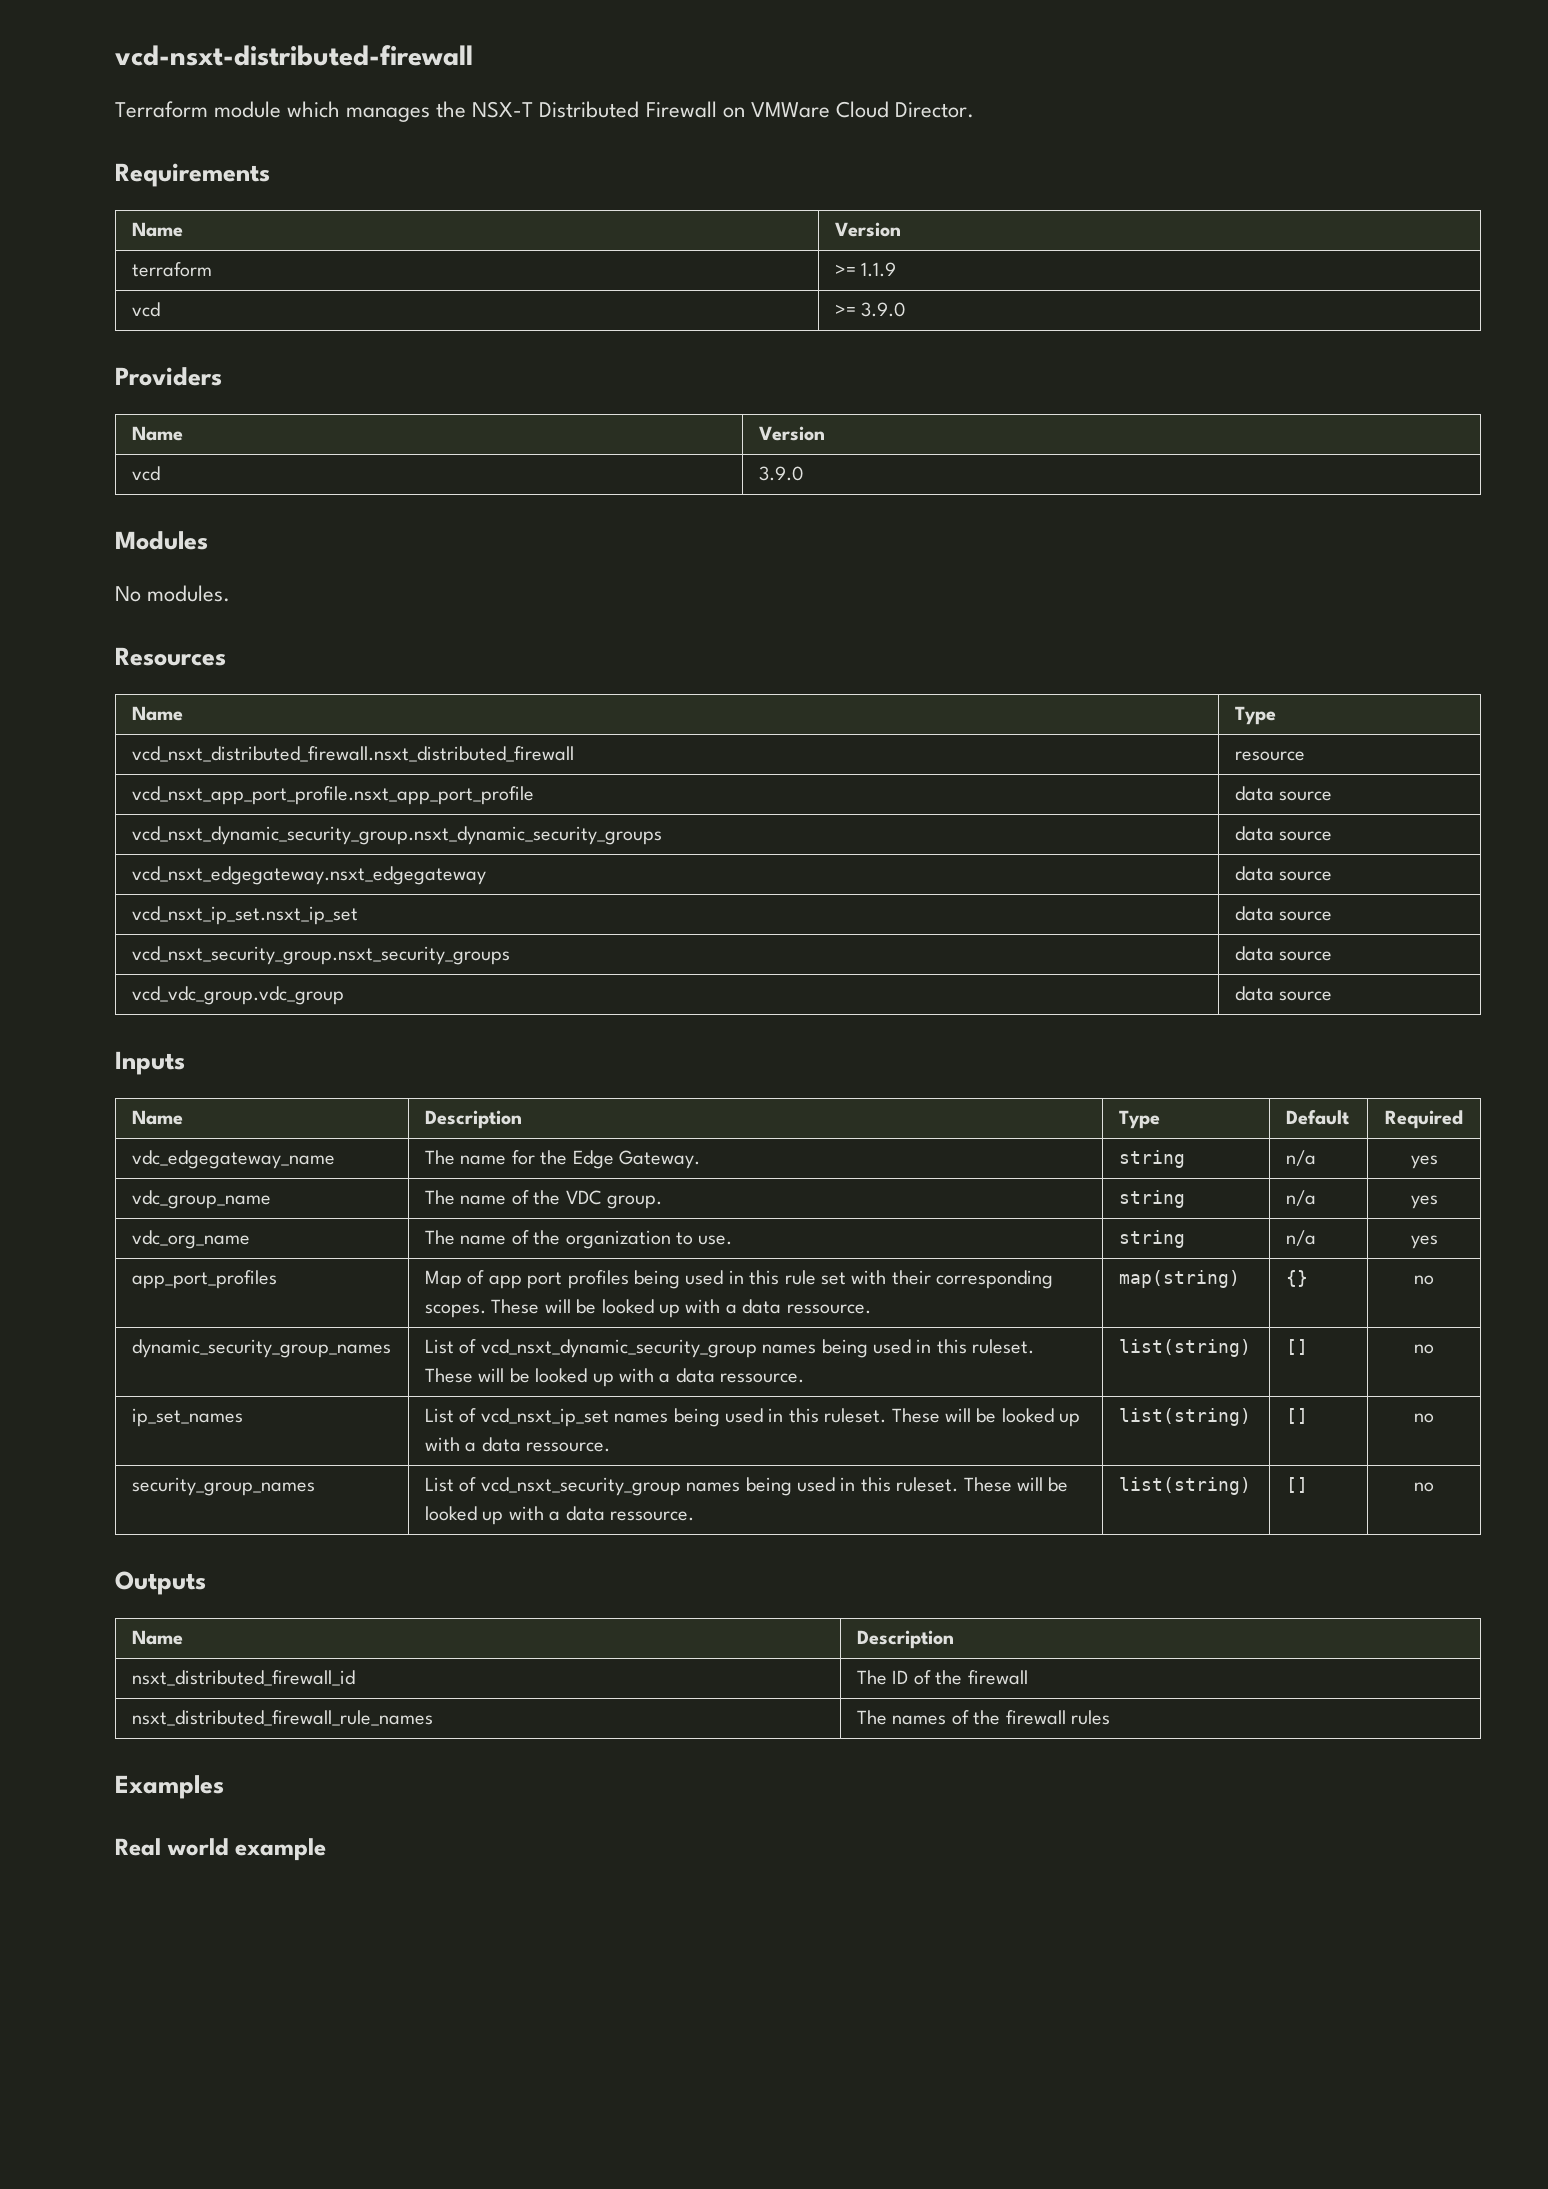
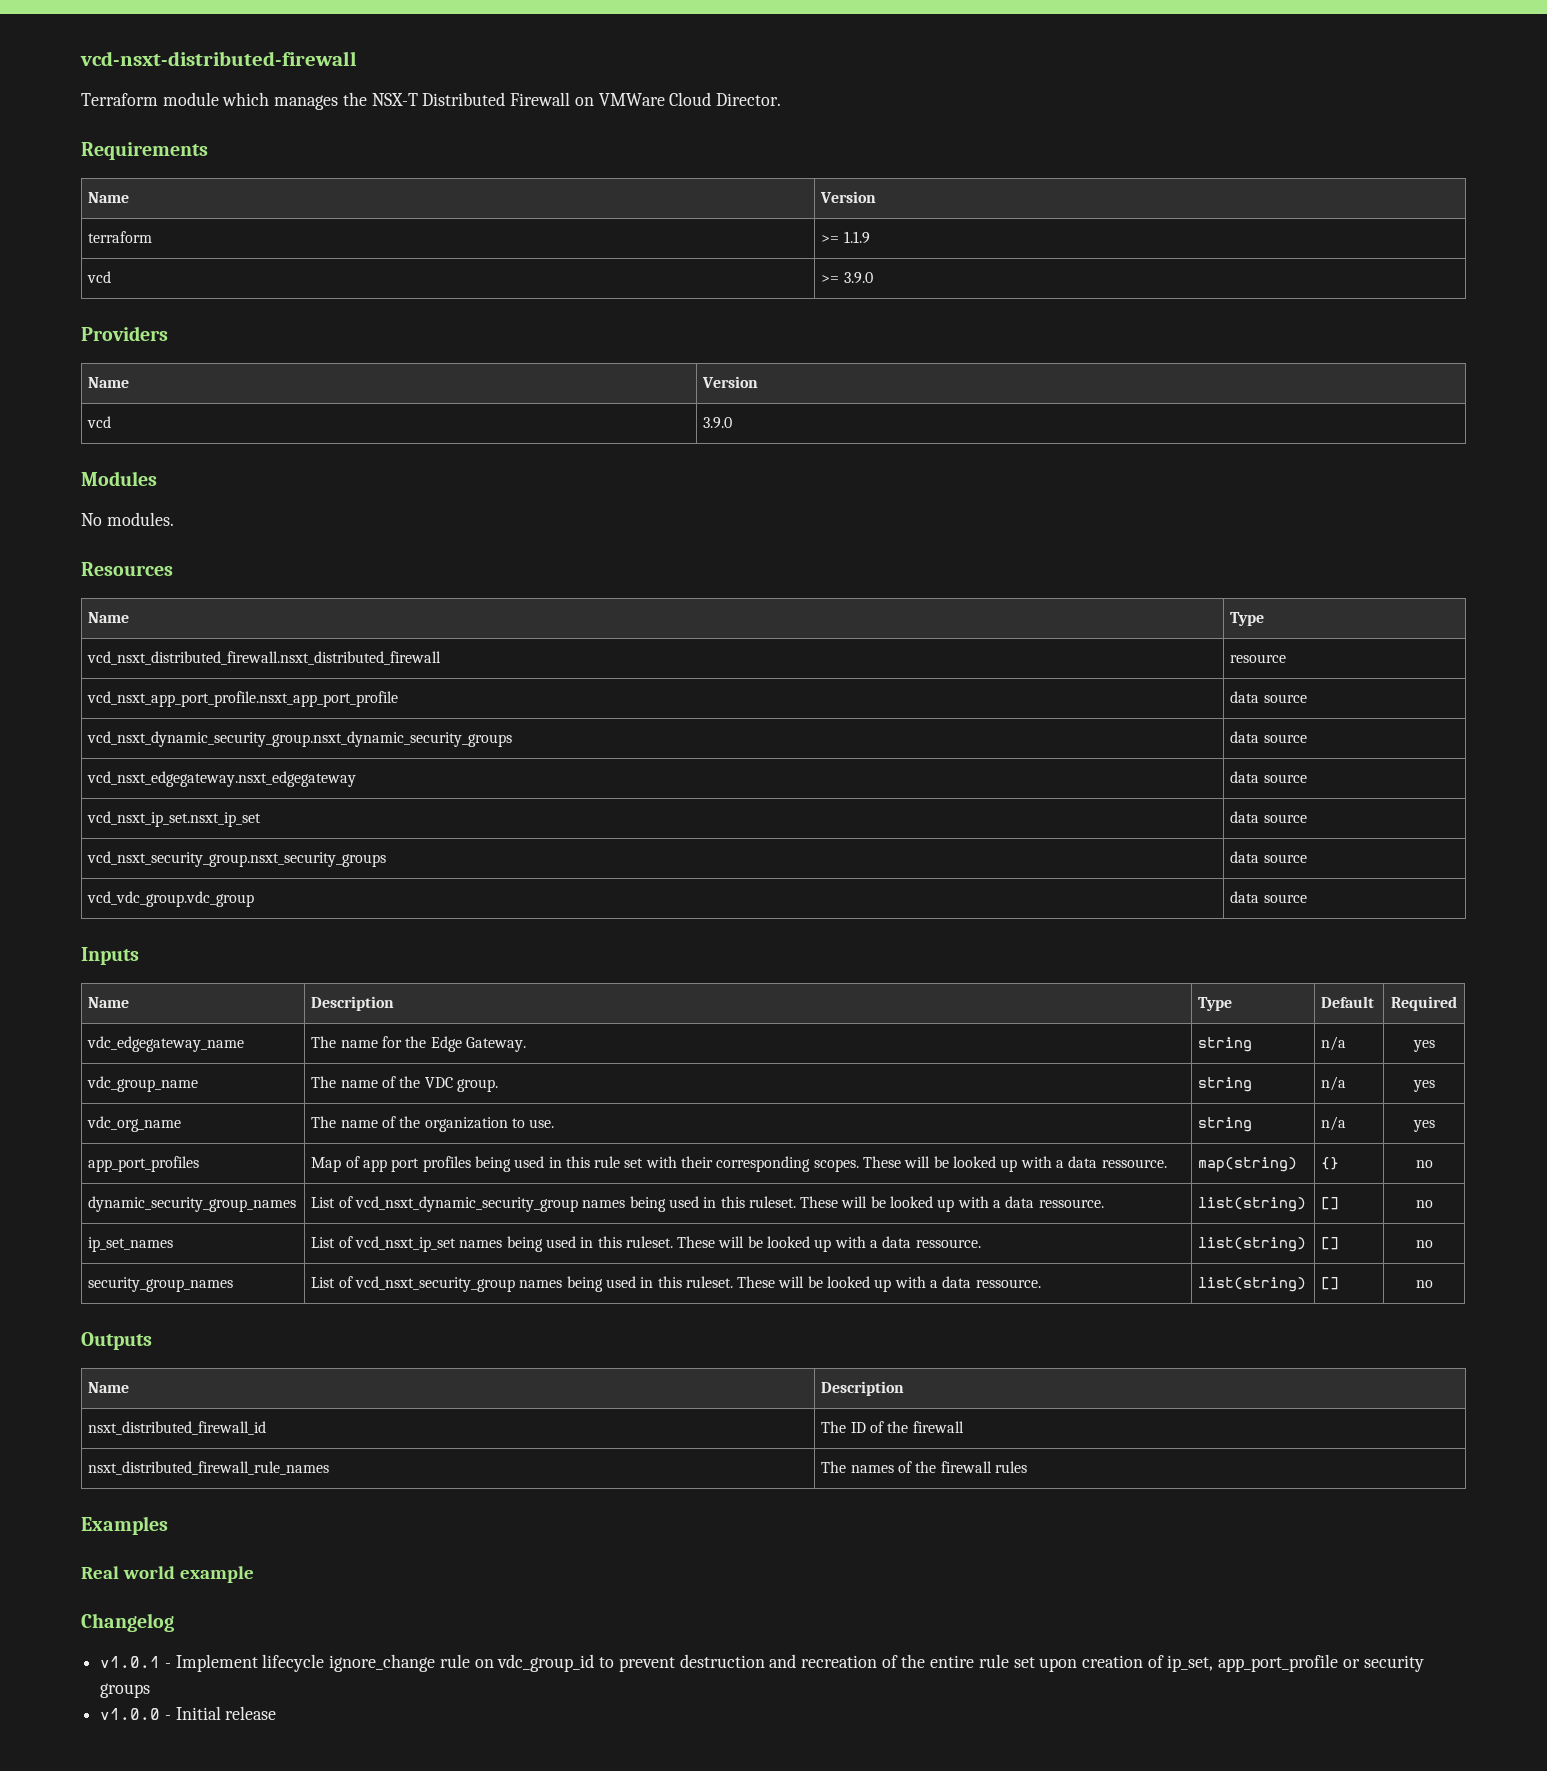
(327, 1849) none -> [81,1613,174,1632] [100,1654,1424,1672] [100,1683,151,1698] [100,1706,277,1720] // Changelog // v1.0.1 - Implement lifecycle ignore_change rule on vdc_group_id to prevent destruction and recreation of the entire rule set upon creation of ip_set, app_port_profile or security groups // v1.0.0 - Initial release

